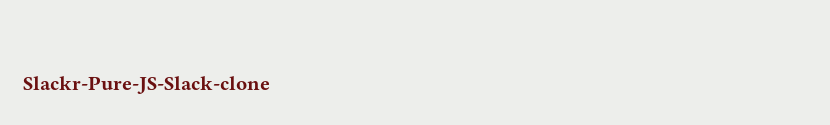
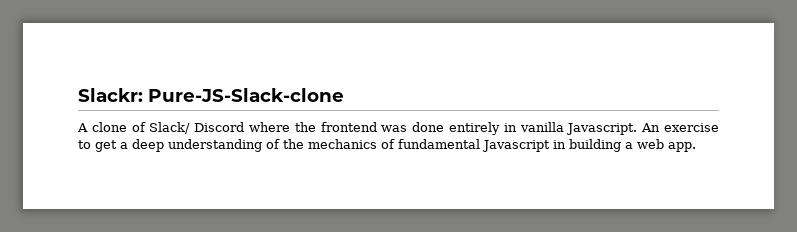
[23,76,270,94] Slackr-Pure-JS-Slack-clone -> [78,88,344,102] [77,122,719,135] [78,139,696,152] Slackr: Pure-JS-Slack-clone // A clone of Slack/ Discord where the frontend was done entirely in vanilla Javascript. An exercise to get a deep understanding of the mechanics of fundamental Javascript in building a web app.

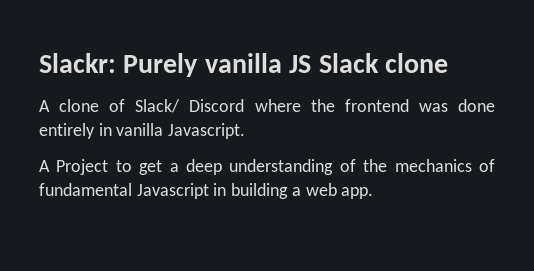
[148,88,344,102] Pure-JS-Slack-clone -> [123,53,449,77] Purely vanilla JS Slack clone
[641,123,719,132] An exercise -> [39,159,109,175] // A Project

